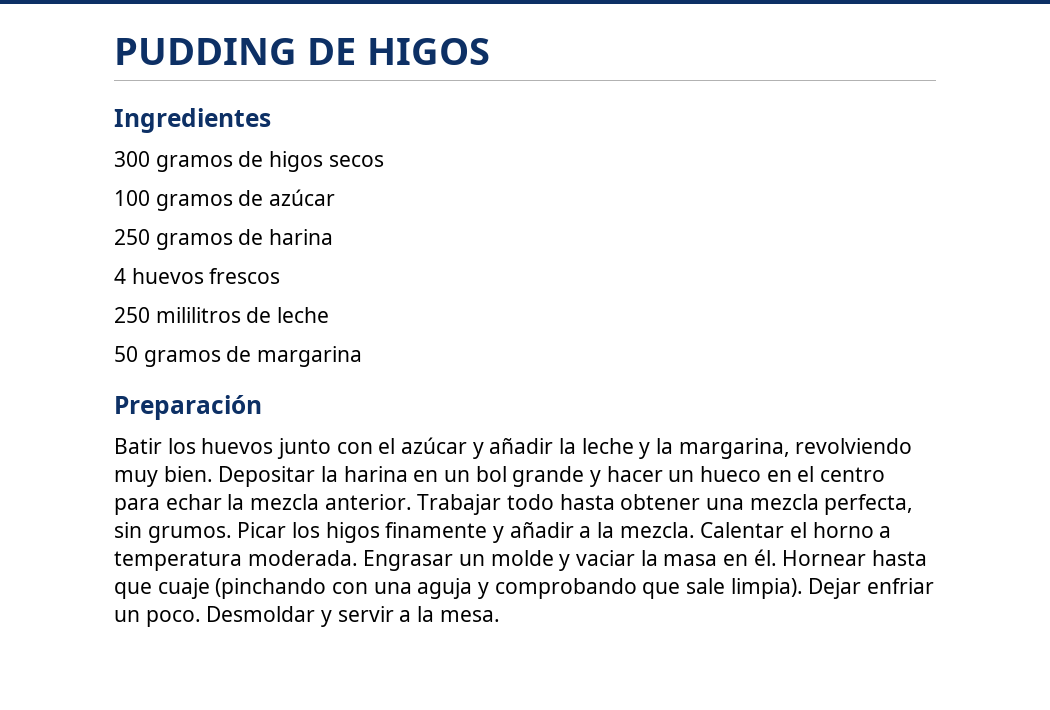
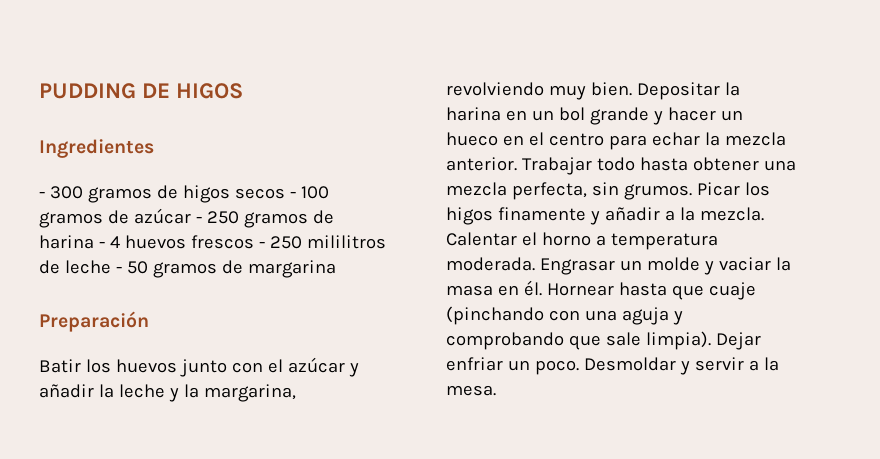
(271, 120) none -> [39,192,45,198] -
(384, 161) // -> [289,192,296,198] -
(336, 197) // -> [195,217,202,223] -
(334, 237) // -> [98,242,105,248] -
(281, 276) // -> [258,242,265,248] -
(330, 315) // -> [115,267,122,273] -

